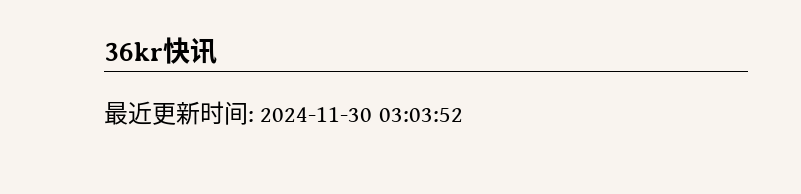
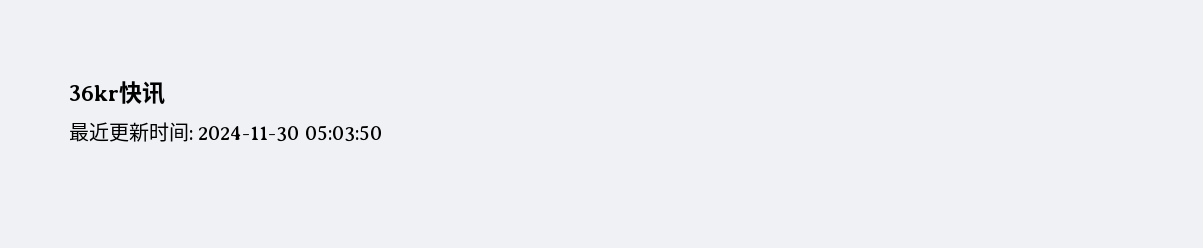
[378,108,463,122] 03:03:52 -> [304,125,382,142] 05:03:50

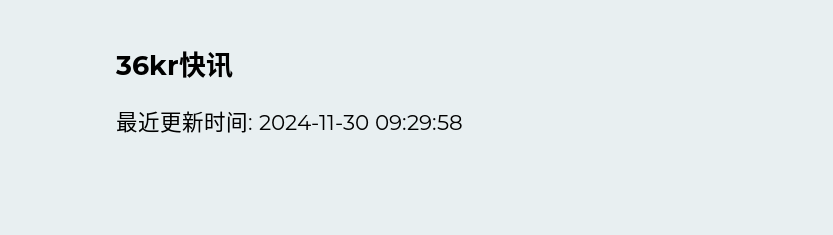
[304,125,382,142] 05:03:50 -> [375,115,463,130] 09:29:58

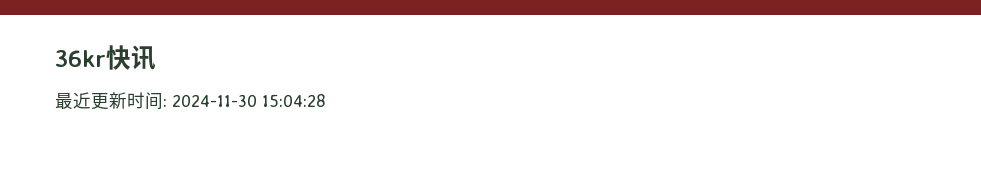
[375,115,463,130] 09:29:58 -> [262,94,326,107] 15:04:28

